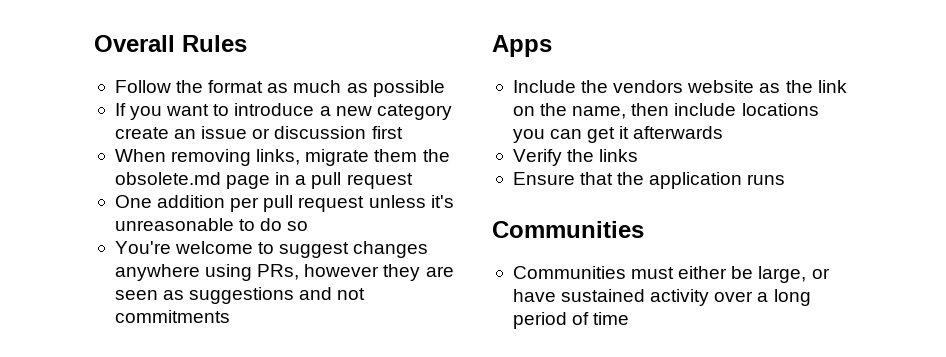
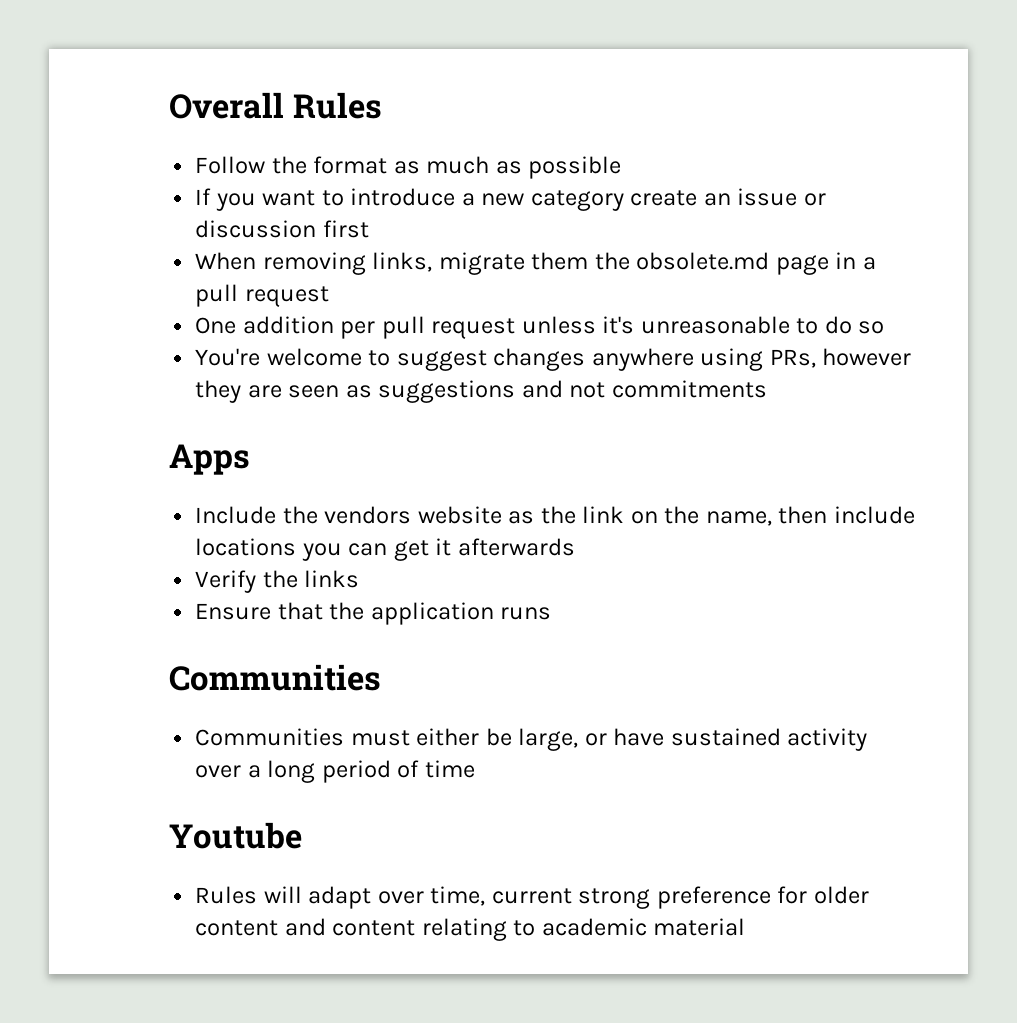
(630, 318) none -> [169,822,302,849] [195,886,869,909] [195,918,746,941] // Youtube // Rules will adapt over time, current strong preference for older content and content relating to academic material

